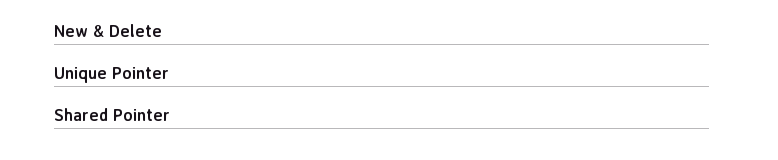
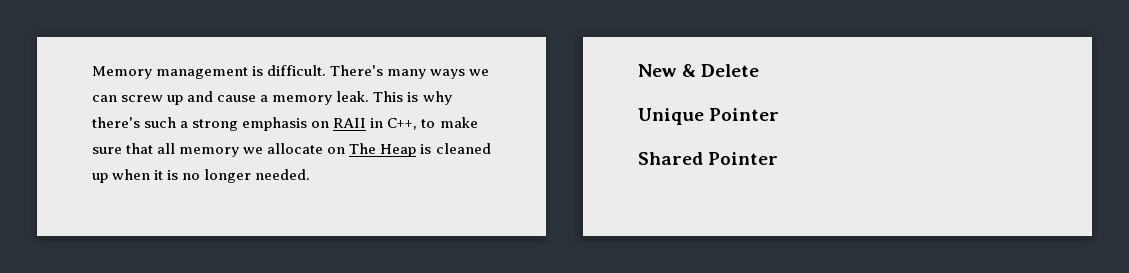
(54, 31) none -> [92,65,490,79] [92,91,452,105] [92,117,478,131] [92,143,491,157] [92,169,311,183] Memory management is difficult. There's many ways we can screw up and cause a memory leak. This is why there's such a strong emphasis on RAII in C++, to make sure that all memory we allocate on The Heap is cleaned up when it is no longer needed. //

